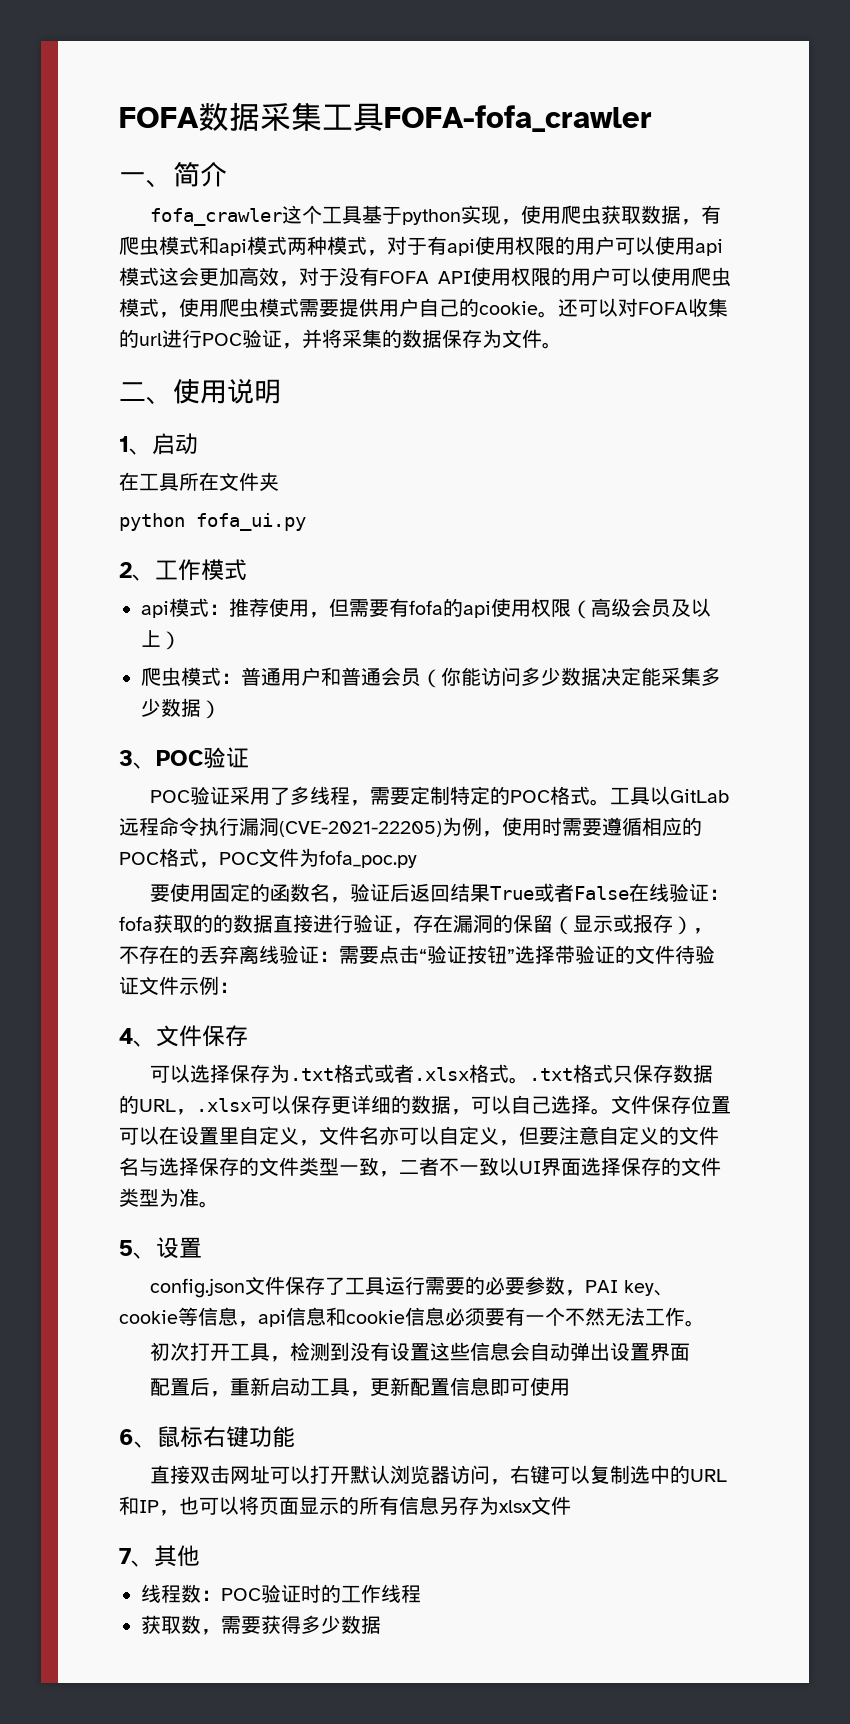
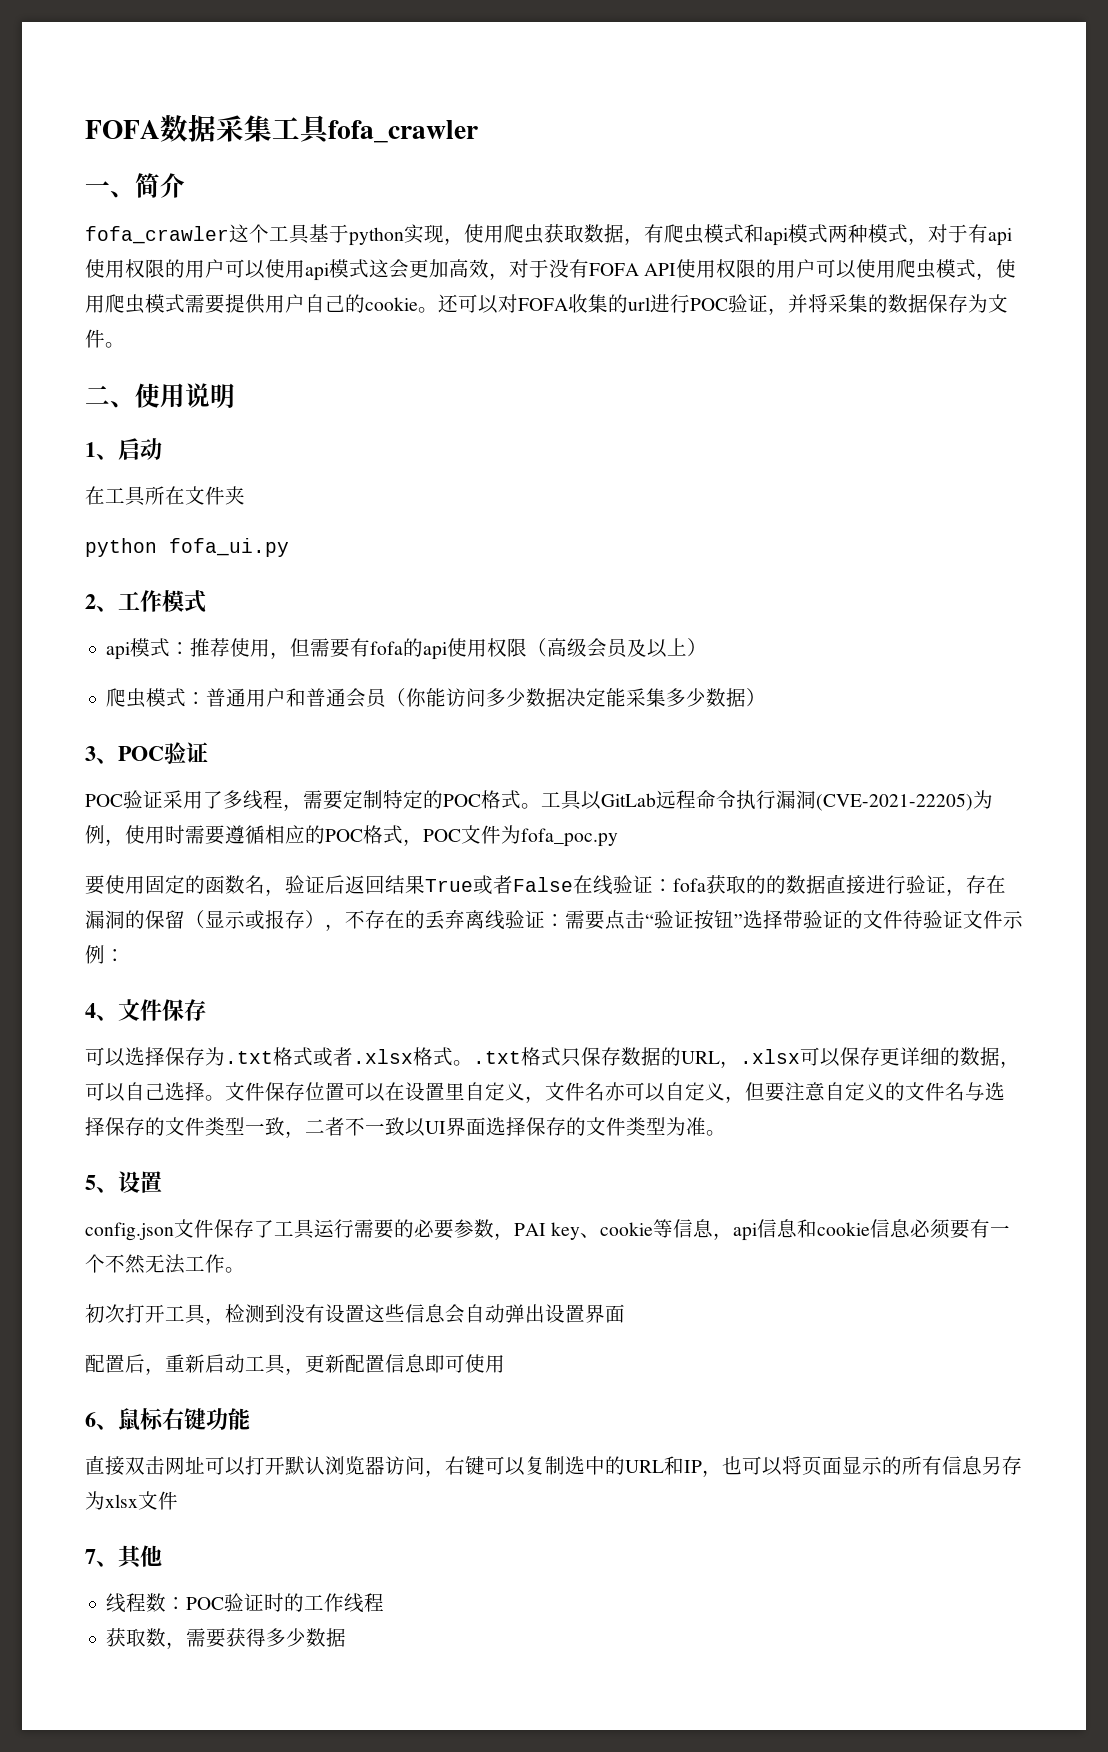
[384,105,652,132] FOFA-fofa_crawler -> [328,120,478,143] fofa_crawler

